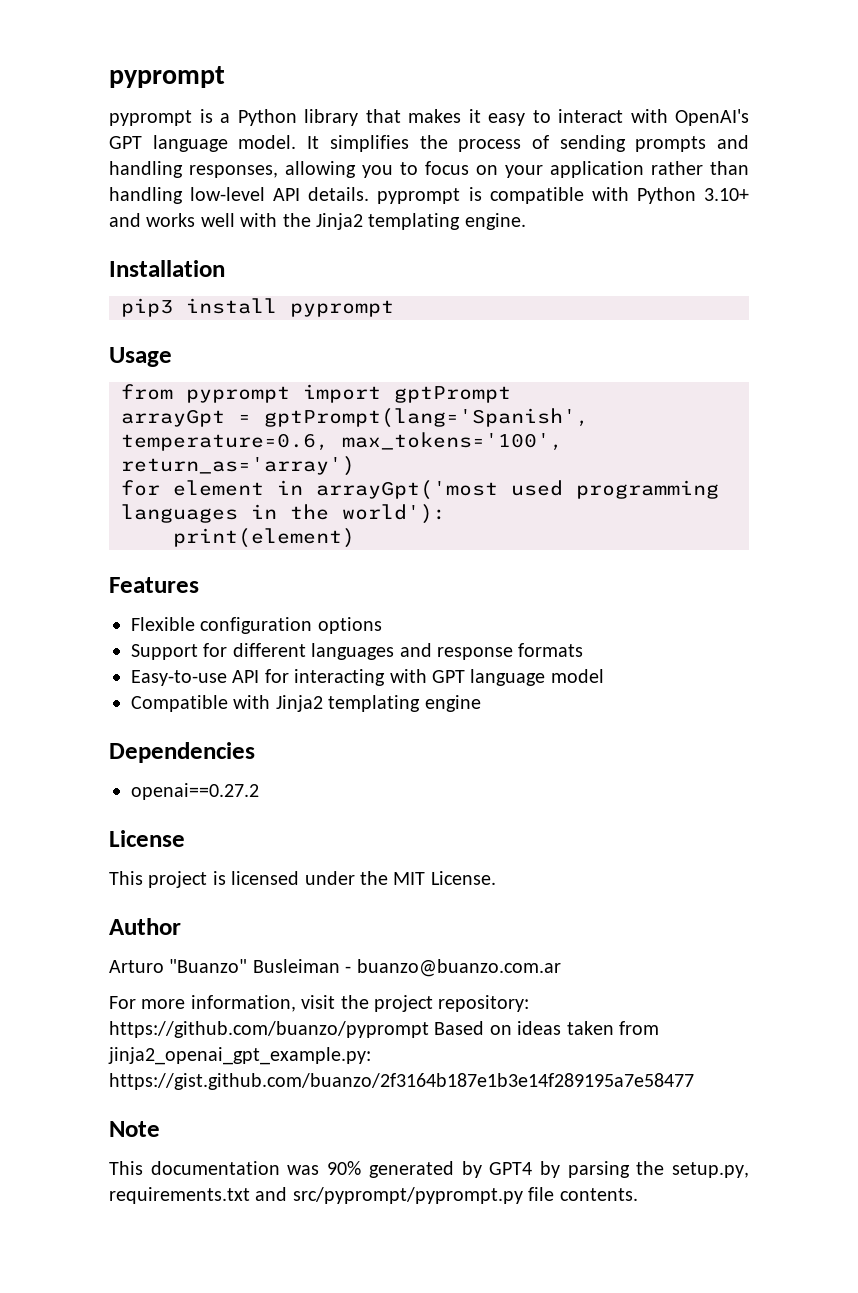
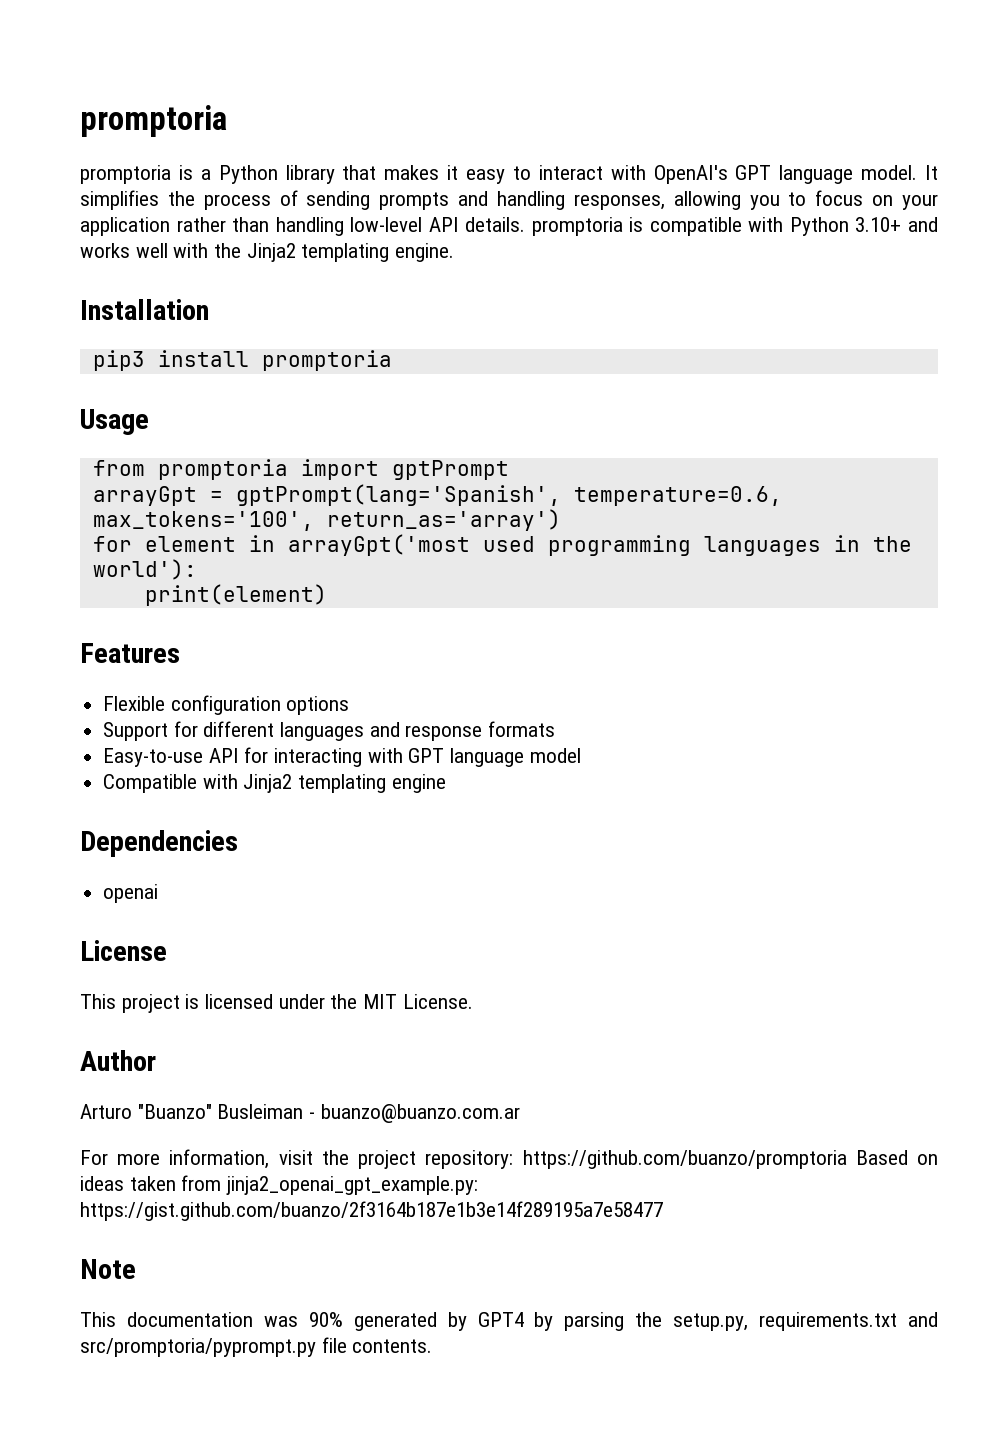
[109,66,225,88] [109,110,192,126] pyprompt // pyprompt -> [80,105,227,137] [80,165,171,184] promptoria // promptoria
[377,188,461,204] pyprompt -> [531,217,623,236] promptoria
[290,300,394,317] pyprompt -> [261,350,392,371] promptoria
[186,386,290,403] pyprompt -> [157,459,288,480] promptoria
[131,783,259,800] openai==0.27.2 -> [103,884,159,903] openai
[109,1021,429,1038] https://github.com/buanzo/pyprompt -> [522,1150,847,1169] https://github.com/buanzo/promptoria
[292,1187,523,1204] src/pyprompt/pyprompt.py -> [80,1338,316,1357] src/promptoria/pyprompt.py

